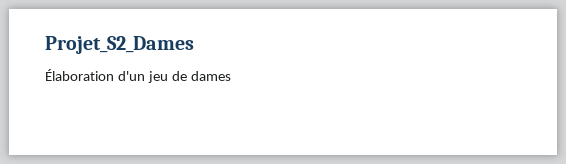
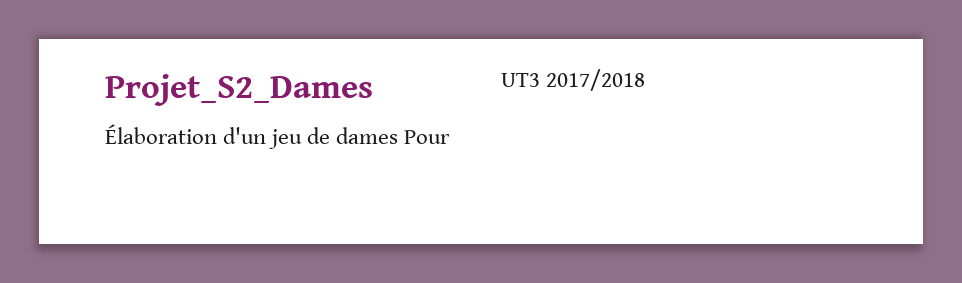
(231, 76) none -> [404,130,451,144] [501,69,646,91] Pour UT3 2017/2018

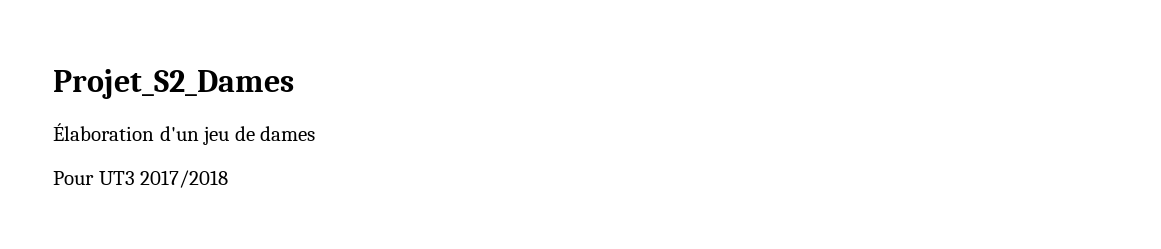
(399, 135) none -> (316, 133) //

